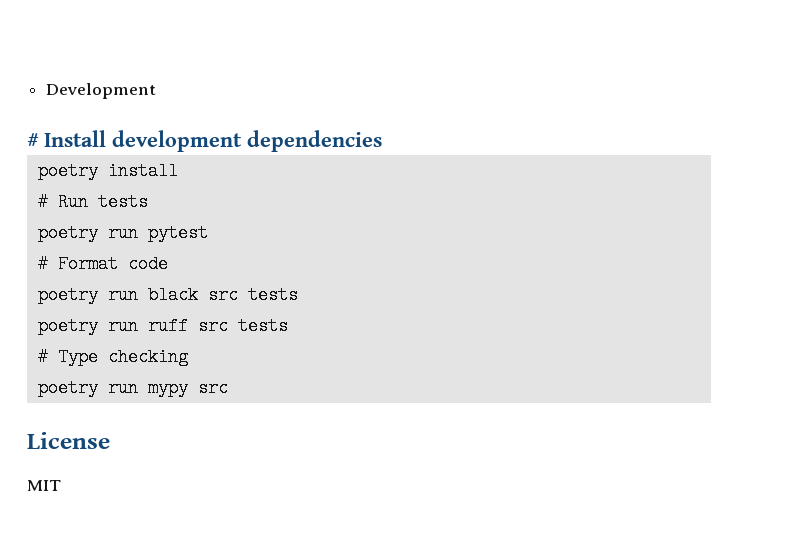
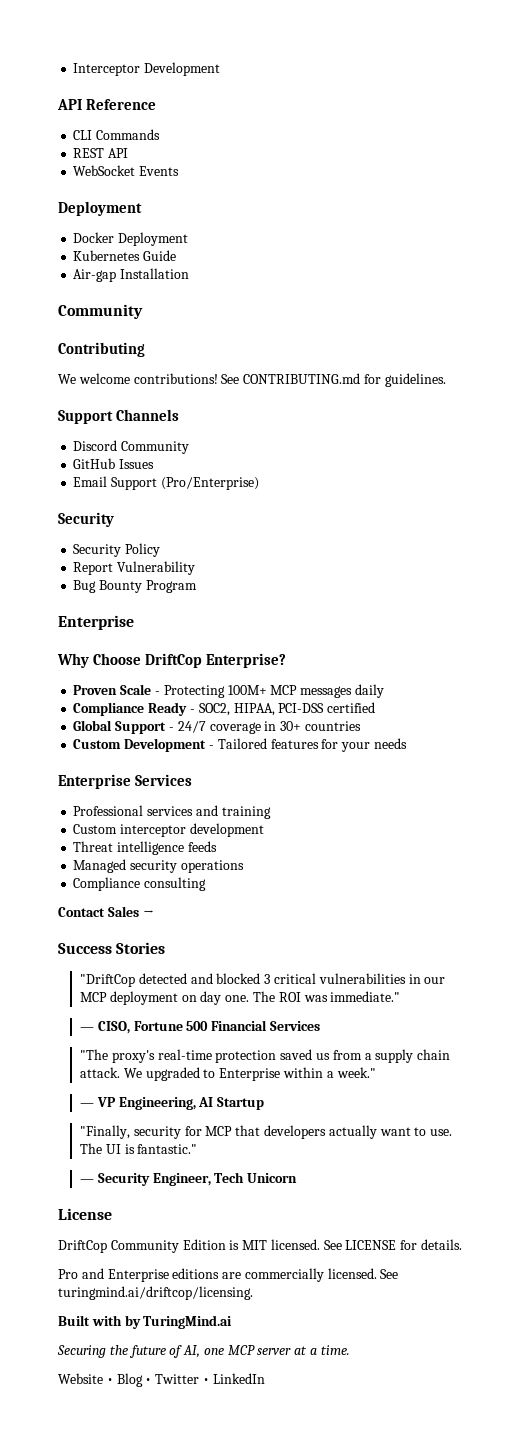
(46, 91) none -> [73,63,141,76] Interceptor
[27,130,382,152] [37,162,178,180] [37,193,148,211] [37,224,208,242] [37,255,168,273] [37,286,298,304] [37,317,288,335] [37,348,188,366] [37,379,228,397] [27,432,110,449] [27,480,61,491] # Install development dependencies // poetry install // # Run tests // poetry run pytest // # Format code // poetry run black src tests // poetry run ruff src tests // # Type checking // poetry run mypy src // License // MIT -> [57,99,156,110] [73,129,161,140] [73,148,129,158] [73,165,180,176] [58,201,142,216] [73,232,189,246] [73,250,177,261] [73,268,190,282] [58,304,143,319] [58,342,145,357] [58,373,446,387] [58,409,179,424] [73,440,190,454] [73,458,155,469] [73,476,259,490] [58,512,114,527] [73,543,161,557] [73,561,196,575] [73,580,197,593] [58,615,134,630] [57,653,286,668] [73,684,384,698] [73,702,376,716] [73,720,361,734] [73,738,407,752] [58,774,192,789] [73,805,271,819] [73,823,264,837] [73,841,217,855] [73,859,244,873] [73,877,207,891] [58,906,154,917] [58,942,166,954] [80,973,446,987] [80,991,401,1005] [80,1020,320,1034] [80,1049,451,1063] [80,1067,376,1081] [80,1097,265,1110] [80,1125,453,1139] [80,1143,198,1154] [80,1172,298,1186] [58,1208,112,1220] [58,1239,463,1253] [58,1268,399,1282] [58,1286,253,1300] [58,1315,233,1329] [57,1345,350,1358] [58,1373,265,1387] API Reference // CLI Commands // REST API // WebSocket Events // Deployment // Docker Deployment // Kubernetes Guide // Air-gap Installation // Community // Contributing // We welcome contributions! See CONTRIBUTING.md for guidelines. // Support Channels // Discord Community // GitHub Issues // Email Support (Pro/Enterprise) // Security // Security Policy // Report Vulnerability // Bug Bounty Program // Enterprise // Why Choose DriftCop Enterprise? // Proven Scale - Protecting 100M+ MCP messages daily // Compliance Ready - SOC2, HIPAA, PCI-DSS certified // Global Support - 24/7 coverage in 30+ countries // Custom Development - Tailored features for your needs // Enterprise Services // Professional services and training // Custom interceptor development // Threat intelligence feeds // Managed security operations // Compliance consulting // Contact Sales → // Success Stories // "DriftCop detected and blocked 3 critical vulnerabilities in our MCP deployment on day one. The ROI was immediate." // — CISO, Fortune 500 Financial Services // "The proxy's real-time protection saved us from a supply chain attack. We upgraded to Enterprise within a week." // — VP Engineering, AI Startup // "Finally, security for MCP that developers actually want to use. The UI is fantastic." // — Security Engineer, Tech Unicorn // License // DriftCop Community Edition is MIT licensed. See LICENSE for details. // Pro and Enterprise editions are commercially licensed. See turingmind.ai/driftcop/licensing. // Built with by TuringMind.ai // Securing the future of AI, one MCP server at a time. // Website • Blog • Twitter • LinkedIn

